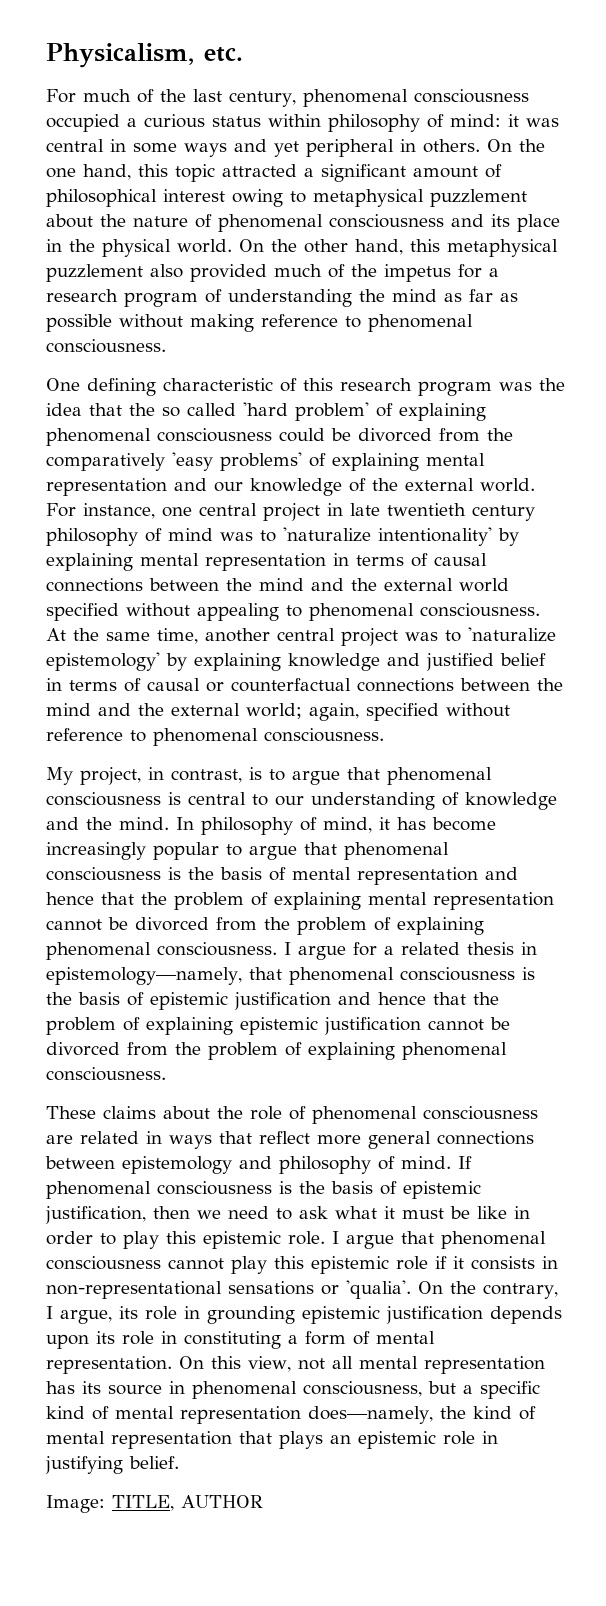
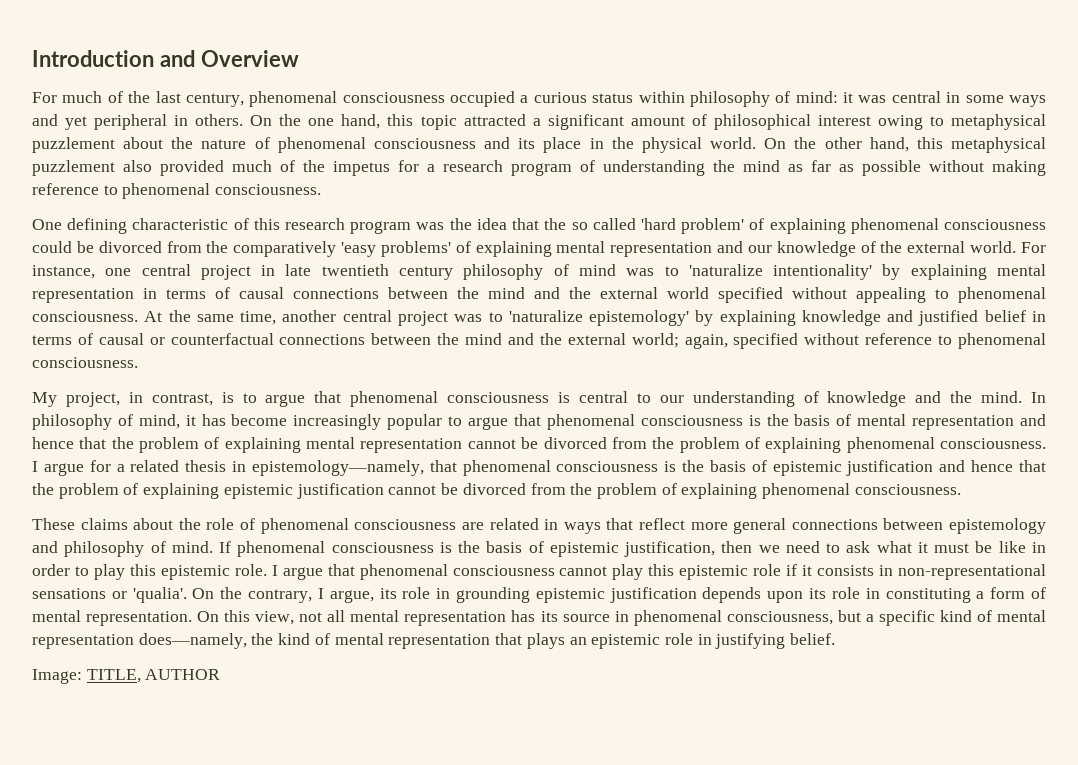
[46,43,243,68] Physicalism, etc. -> [32,50,299,67] Introduction and Overview

